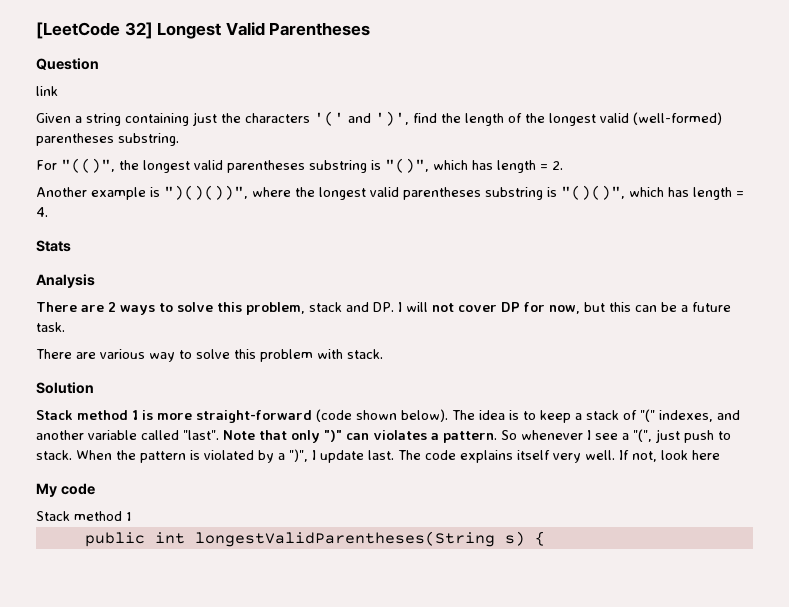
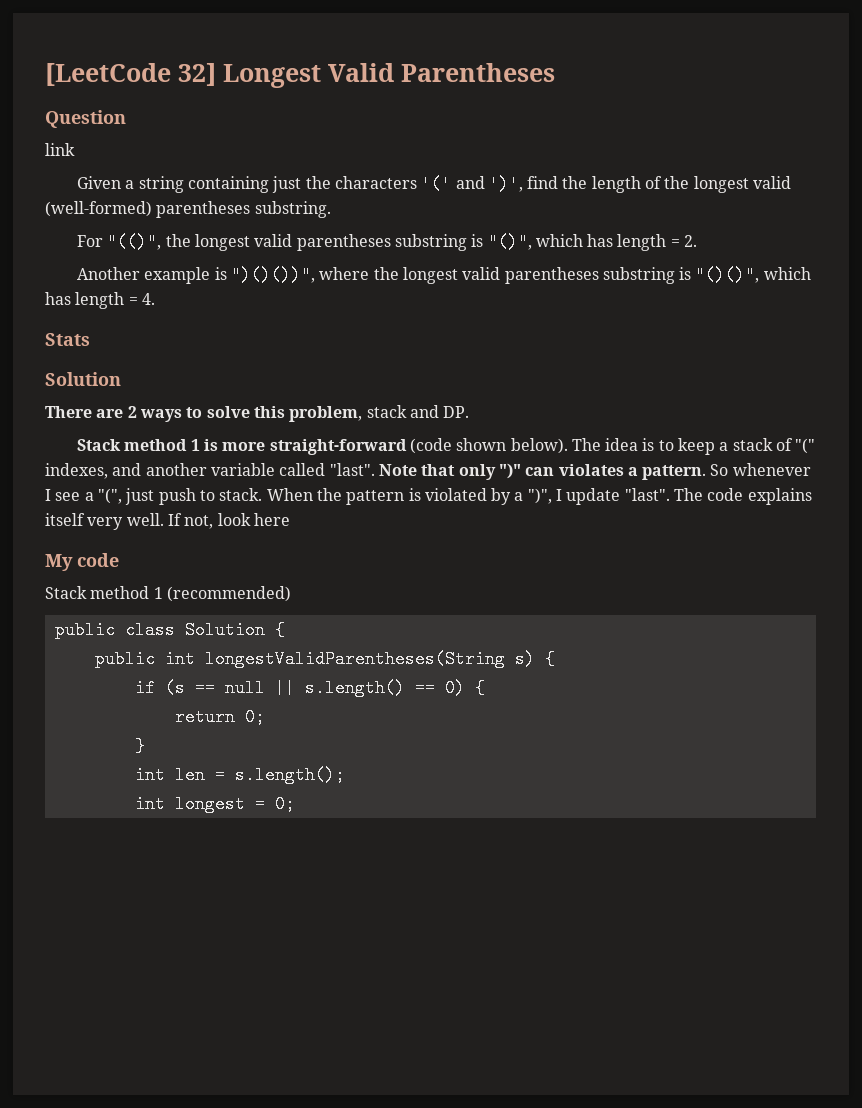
[36,274,95,288] Analysis -> [45,372,121,386] Solution
[397,302,731,314] [36,322,65,332] [36,349,383,362] [36,382,94,394] I will not cover DP for now, but this can be a future task. // There are various way to solve this problem with stack. // Solution -> (470, 412) none
[368,450,394,460] last. -> [624,488,670,501] "last".
(132, 516) none -> [166,586,291,602] [54,621,285,639] (recommended) // public class Solution {
(545, 538) none -> [134,679,485,697] [174,708,265,726] [134,737,145,755] [134,766,345,784] [134,795,295,813] // if (s == null || s.length() == 0) { // return 0; // } // int len = s.length(); // int longest = 0;

